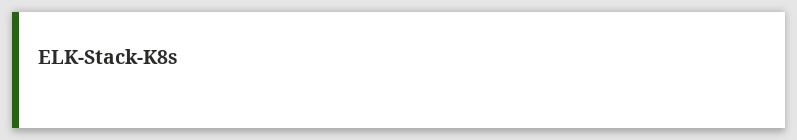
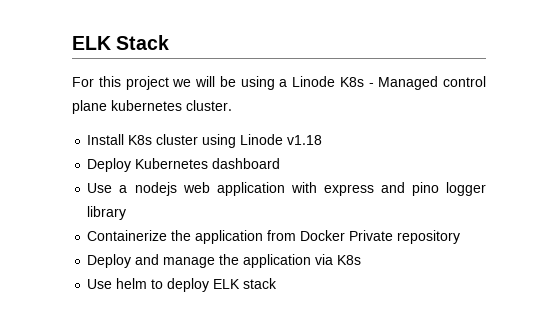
[38,49,178,64] ELK-Stack-K8s -> [72,35,170,50] [72,76,486,90] [72,100,232,114] [87,134,323,148] [87,158,281,172] [87,182,486,196] [87,206,127,220] [87,230,461,244] [87,254,362,268] [87,278,278,292] ELK Stack // For this project we will be using a Linode K8s - Managed control plane kubernetes cluster. // Install K8s cluster using Linode v1.18 // Deploy Kubernetes dashboard // Use a nodejs web application with express and pino logger library // Containerize the application from Docker Private repository // Deploy and manage the application via K8s // Use helm to deploy ELK stack

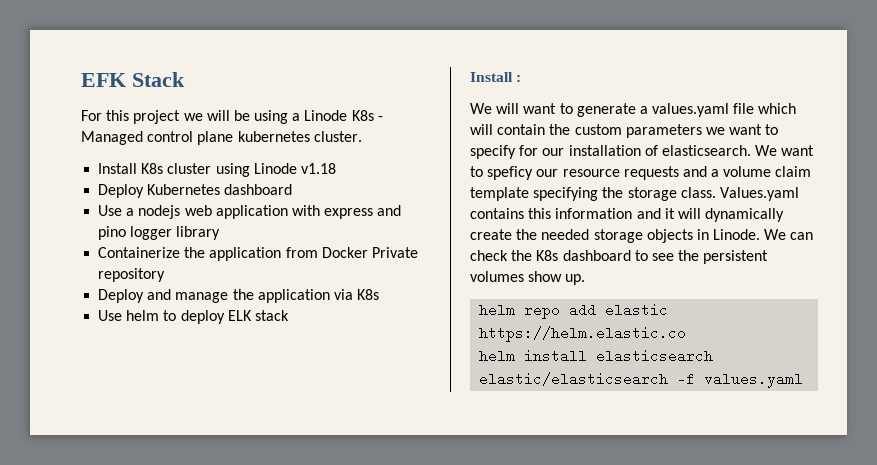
[72,36,111,50] ELK -> [81,73,126,87] EFK
(278, 283) none -> [470,72,522,82] [470,103,797,117] [470,124,779,138] [470,145,815,159] [470,166,812,180] [470,187,799,201] [470,208,785,222] [470,229,814,243] [470,250,769,264] [470,271,586,285] [479,303,669,319] [479,326,687,342] [479,349,714,363] [479,372,804,388] // Install : // We will want to generate a values.yaml file which will contain the custom parameters we want to specify for our installation of elasticsearch. We want to speficy our resource requests and a volume claim template specifying the storage class. Values.yaml contains this information and it will dynamically create the needed storage objects in Linode. We can check the K8s dashboard to see the persistent volumes show up. // helm repo add elastic https://helm.elastic.co // helm install elasticsearch elastic/elasticsearch -f values.yaml

